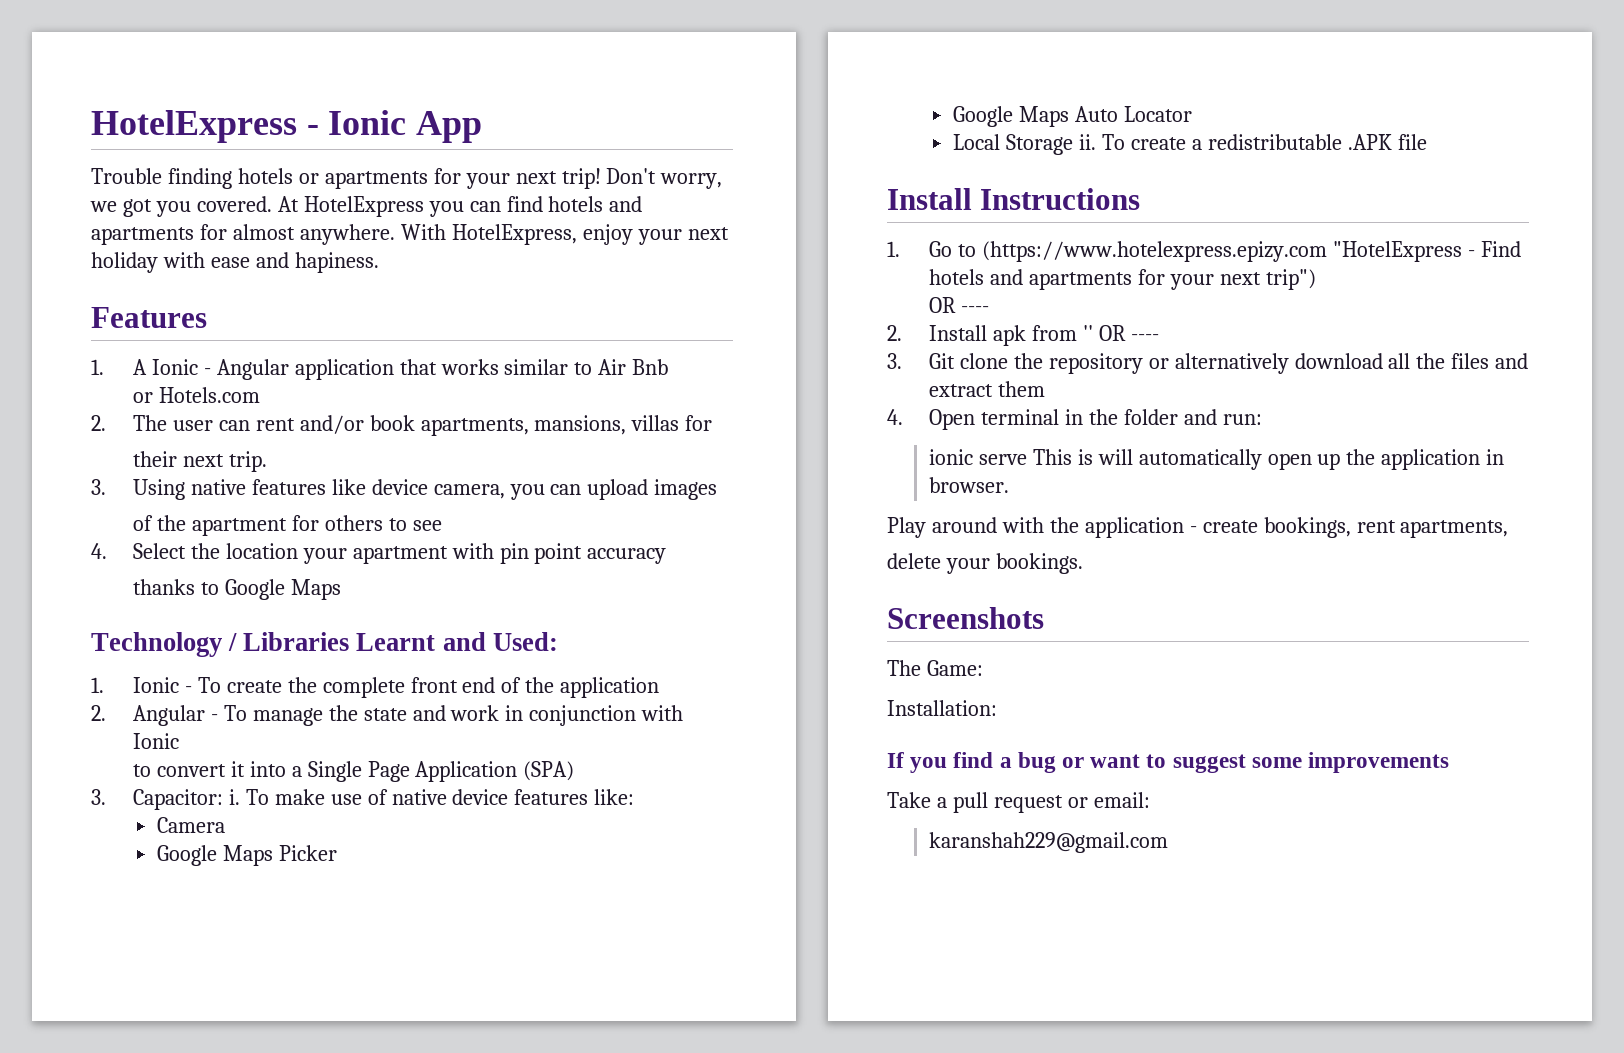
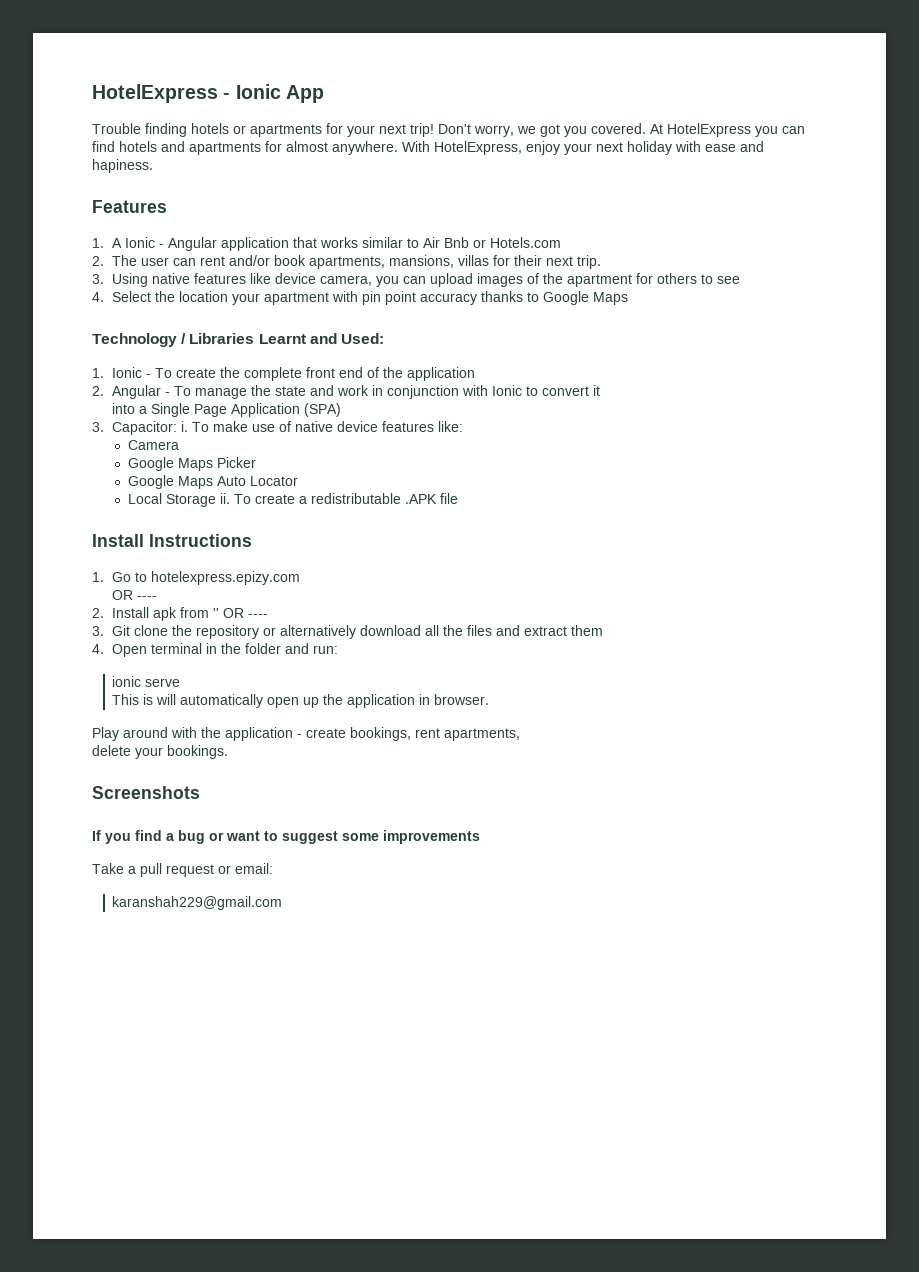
(669, 367) // -> (470, 242) none
(713, 423) // -> (511, 260) none
(718, 489) // -> (524, 280) none
(667, 556) // -> (478, 299) none
(179, 741) // -> (523, 390) none
(245, 769) none -> (601, 390) //
[981,241,1521,262] [928,269,1316,290] (https://www.hotelexpress.epizy.com "HotelExpress - Find hotels and apartments for your next trip") -> [151,571,301,585] hotelexpress.epizy.com
(1027, 459) none -> (181, 682) //
[887,660,983,676] [887,700,997,716] // The Game: // Installation: -> (200, 792) none

